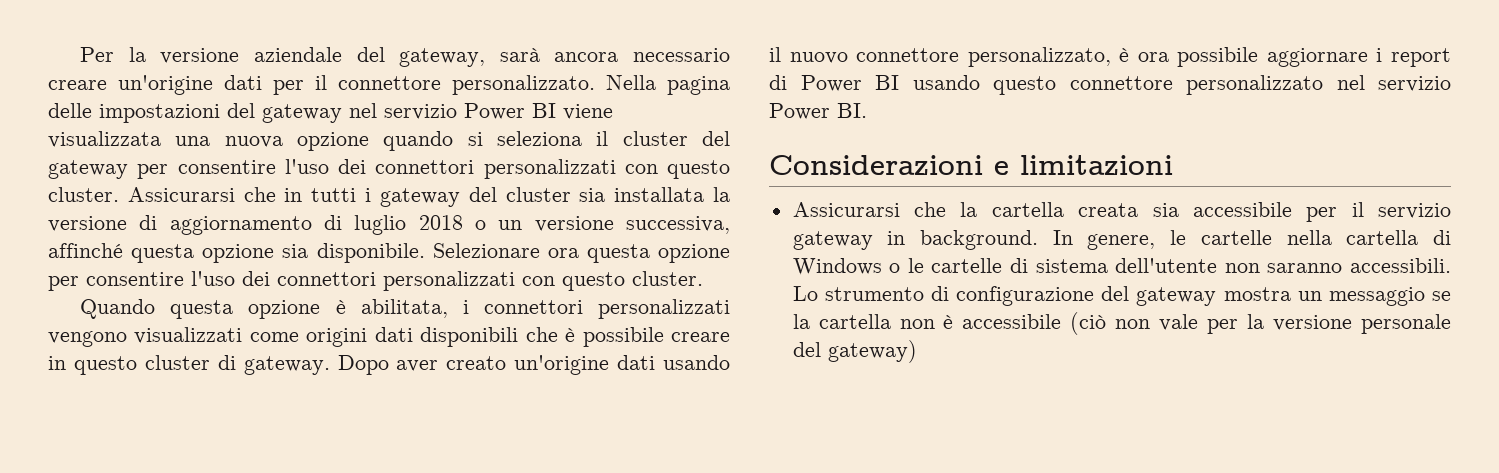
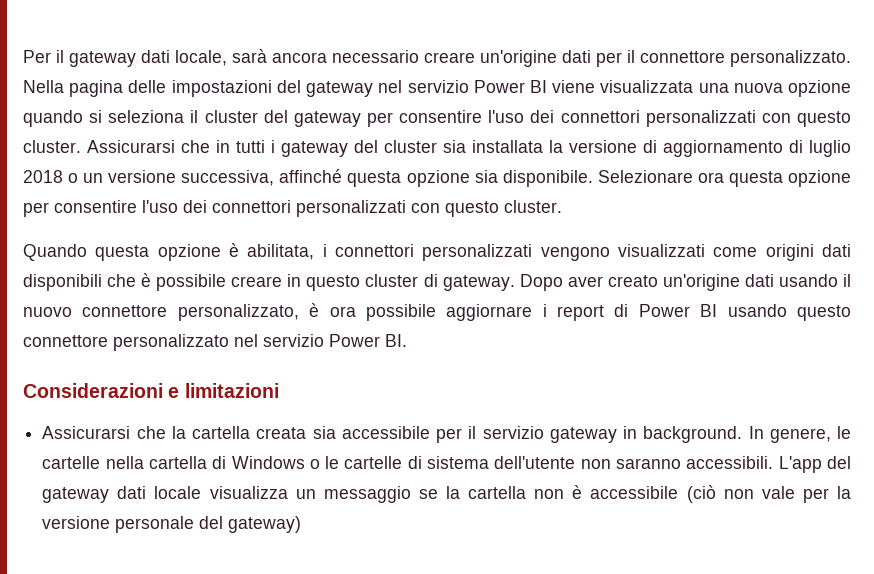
[128,47,486,67] la versione aziendale del gateway, -> [56,50,227,67] il gateway dati locale,
[792,286,1291,306] Lo strumento di configurazione del gateway mostra -> [778,456,852,473] [42,486,288,503] L'app del gateway dati locale visualizza

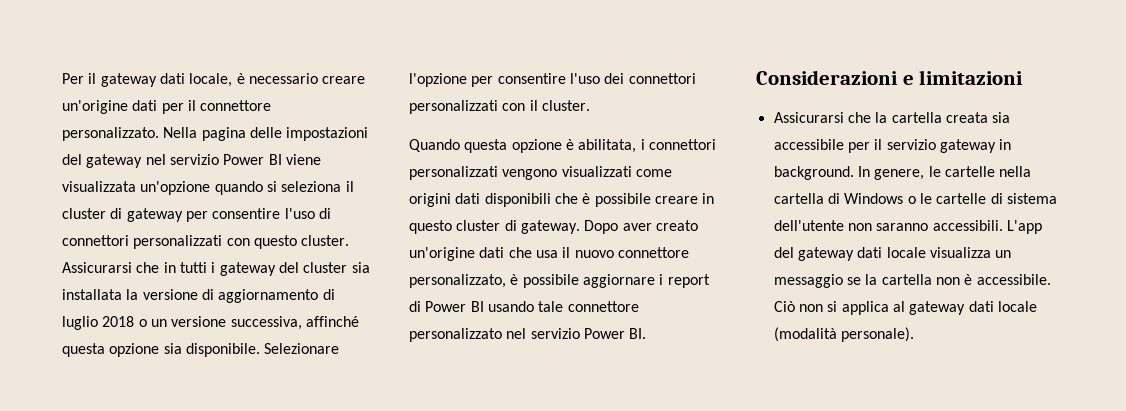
[232,49,327,63] sarà ancora -> [236,73,245,84] è
[698,80,851,97] una nuova opzione -> [140,181,211,195] un'opzione
[263,110,288,123] del -> [110,208,123,219] di
[530,110,555,123] dei -> [318,208,331,219] di
[697,170,852,187] [23,200,499,217] ora questa opzione per consentire l'uso dei connettori personalizzati con questo -> [409,73,696,87] [409,100,538,114] l'opzione per consentire l'uso dei connettori personalizzati con il
[778,274,838,287] usando -> [508,247,558,258] che usa
[329,306,356,317] ora -> (519, 279) none
[796,305,851,321] questo -> [538,301,564,312] tale
[590,485,851,503] [42,516,302,533] accessibile (ciò non vale per la versione personale del gateway) -> [976,274,1051,285] [773,301,1037,315] [773,327,914,342] accessibile. Ciò non si applica al gateway dati locale (modalità personale).

